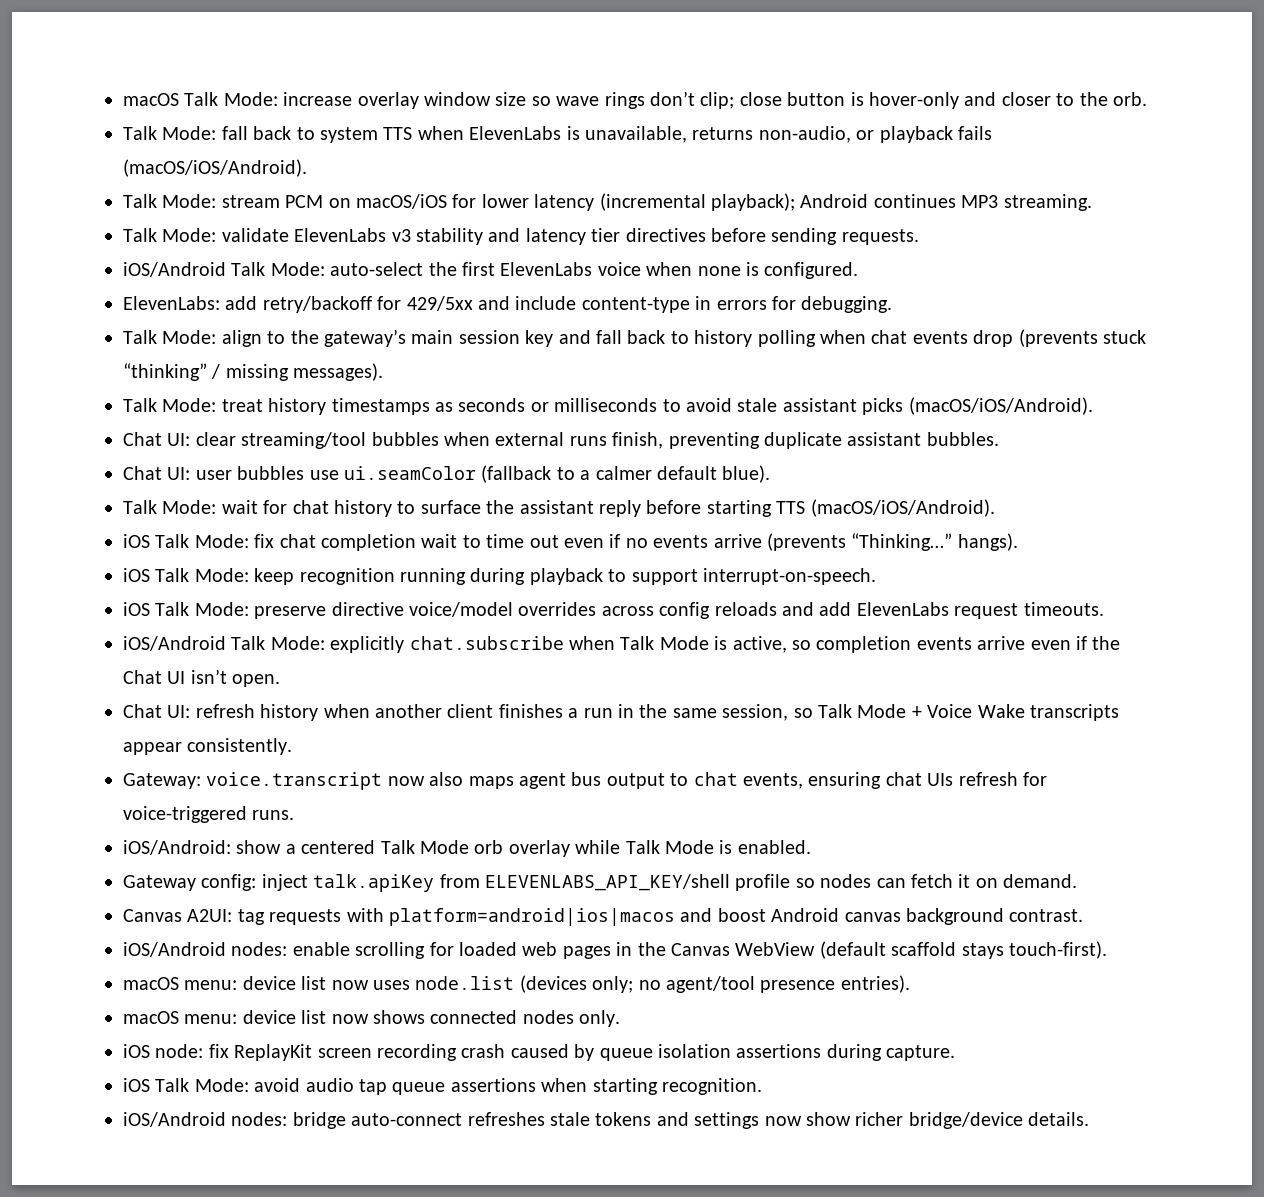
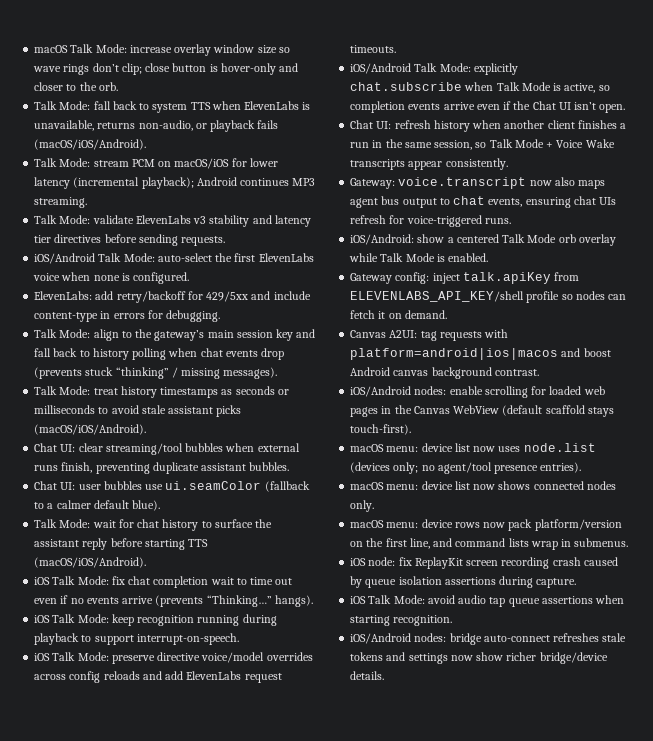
(621, 1018) none -> [350,519,622,531] [350,538,629,550] // macOS menu: device rows now pack platform/version on the first line, and command lists wrap in submenus.

